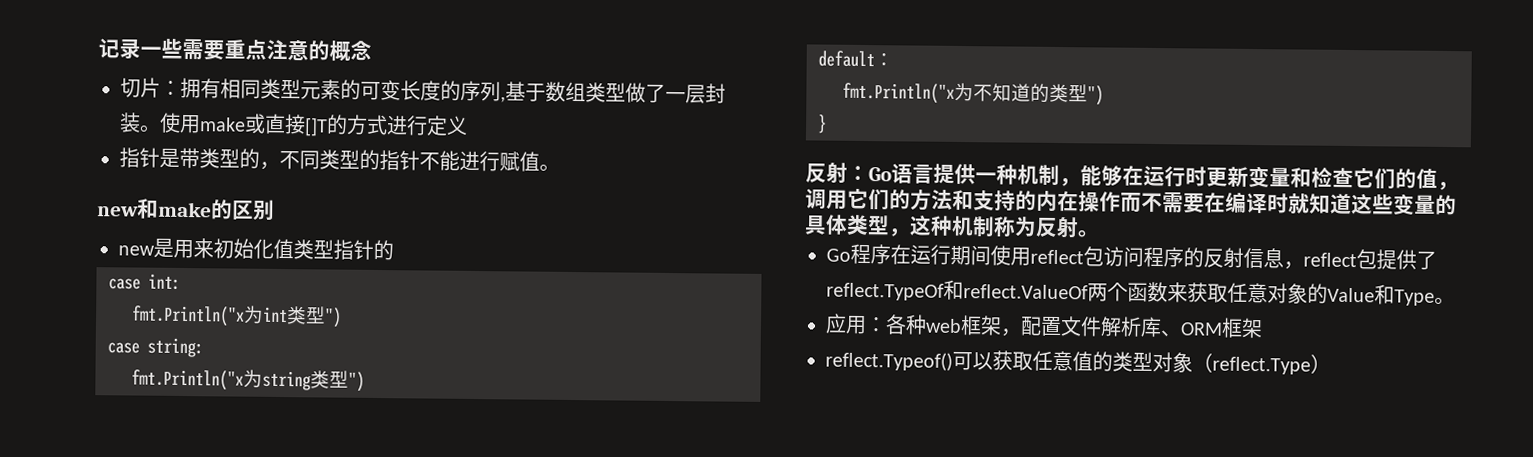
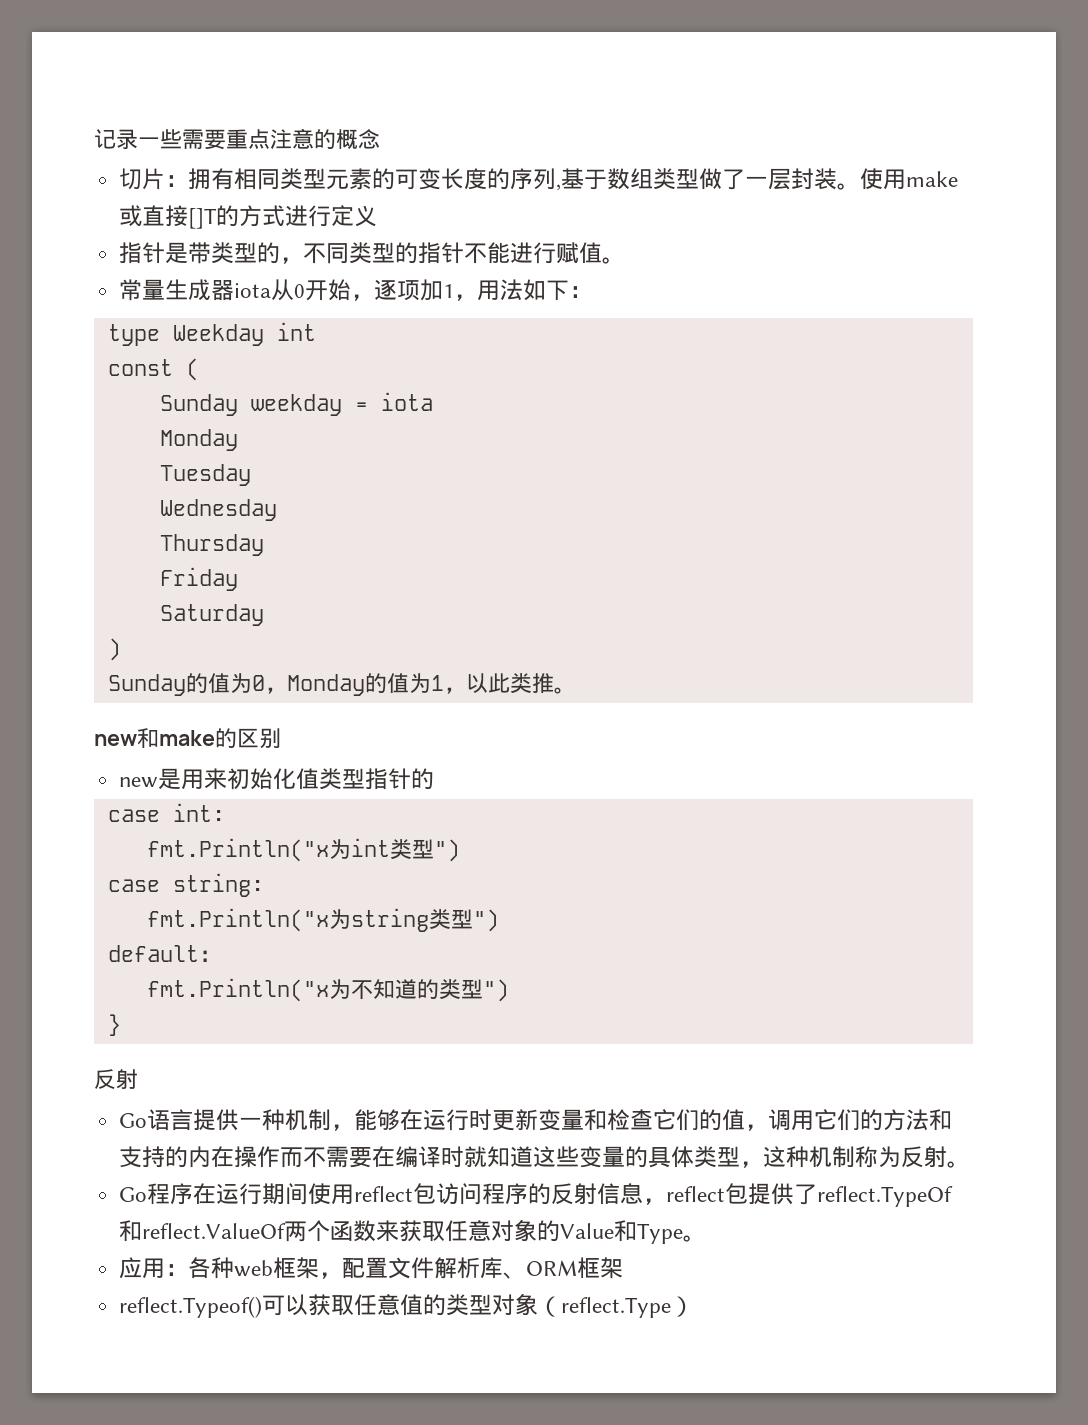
(560, 167) none -> [119,279,593,301] [107,322,316,346] [107,358,199,381] [159,392,433,416] [159,429,238,451] [159,464,251,486] [159,499,277,521] [159,534,264,556] [159,567,238,591] [159,604,264,626] [107,638,121,661] [107,673,576,696] // 常量生成器iota从0开始，逐项加1，用法如下： // type Weekday int // const ( // Sunday weekday = iota // Monday // Tuesday // Wednesday // Thursday // Friday // Saturday // ) // Sunday的值为0，Monday的值为1，以此类推。
[847,165,869,182] ： -> (138, 1079) //

